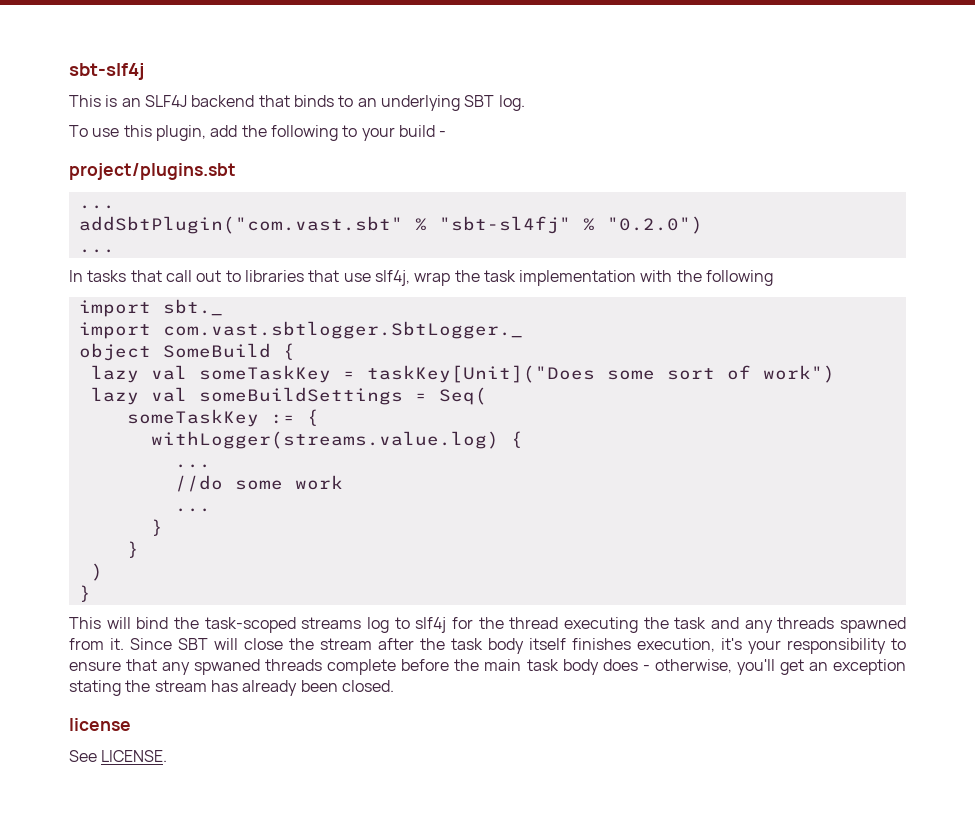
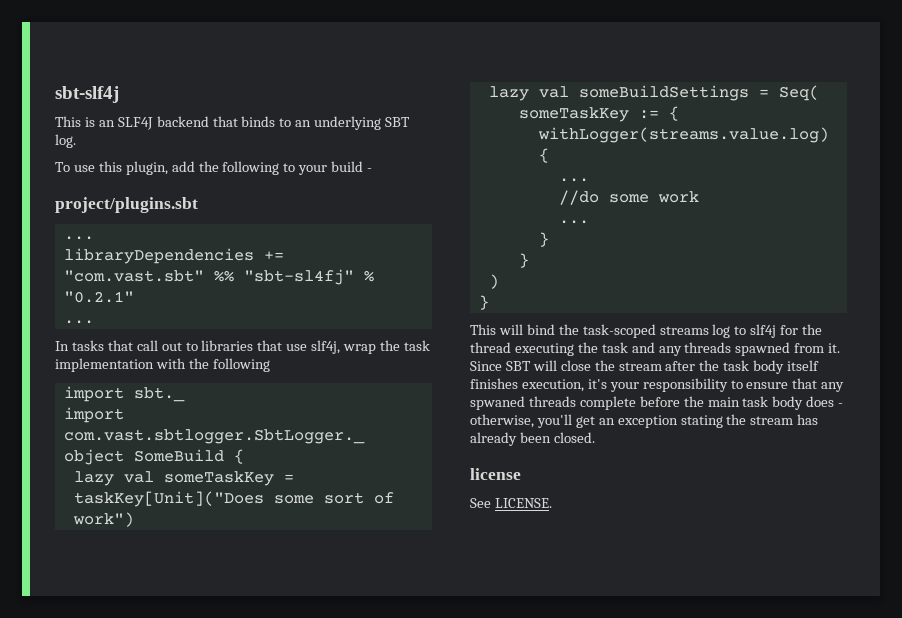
[78,216,427,234] addSbtPlugin("com.vast.sbt" % -> [63,248,284,264] [63,270,234,282] libraryDependencies += "com.vast.sbt" %%
[606,216,703,234] "0.2.0") -> [63,291,134,303] "0.2.1"

